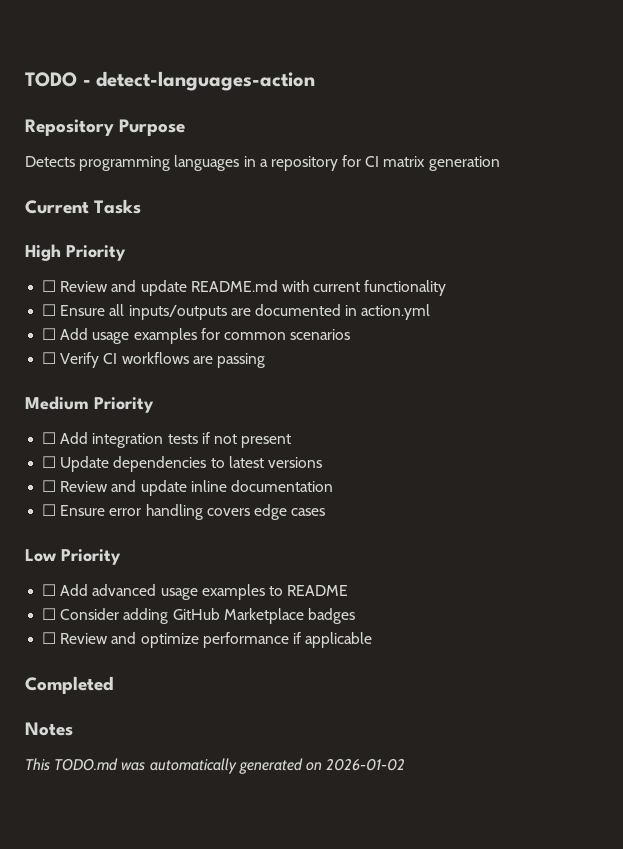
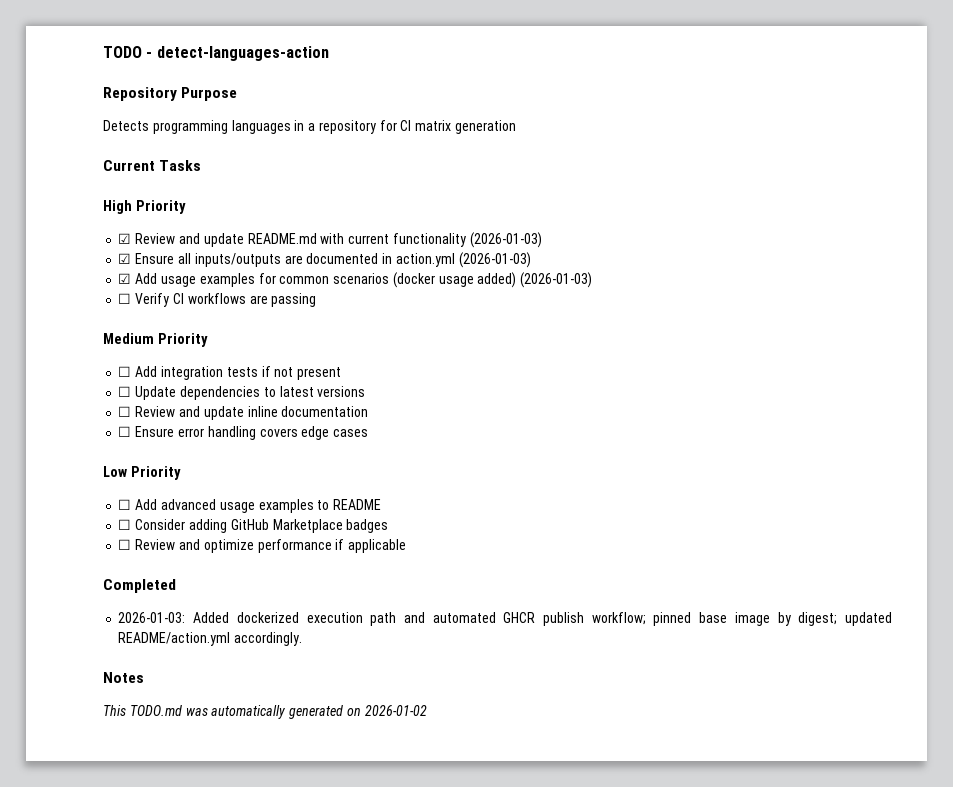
[42,280,57,292] ☐ -> [118,233,132,244] ☑
[42,304,57,316] // ☐ -> [469,232,542,248] [118,253,132,264] (2026-01-03) // ☑
[42,328,57,340] // ☐ -> [458,252,531,268] [118,273,132,284] (2026-01-03) // ☑
(351, 334) none -> [392,272,593,288] (docker usage added) (2026-01-03)
(114, 685) none -> [118,612,893,626] [118,632,303,646] // 2026-01-03: Added dockerized execution path and automated GHCR publish workflow; pinned base image by digest; updated README/action.yml accordingly.

